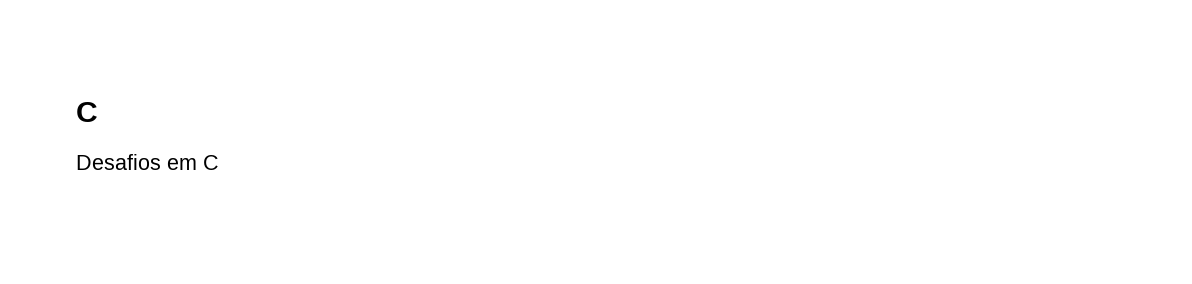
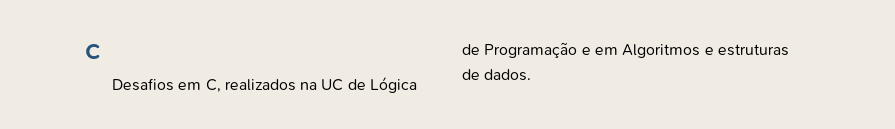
[203,155,219,170] C -> [205,77,418,93] [462,42,789,58] [462,69,532,81] C, realizados na UC de Lógica de Programação e em Algoritmos e estruturas de dados.

